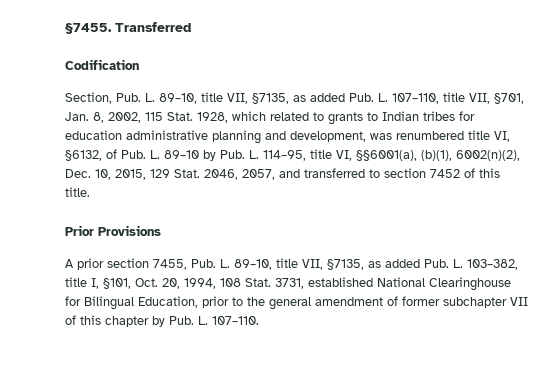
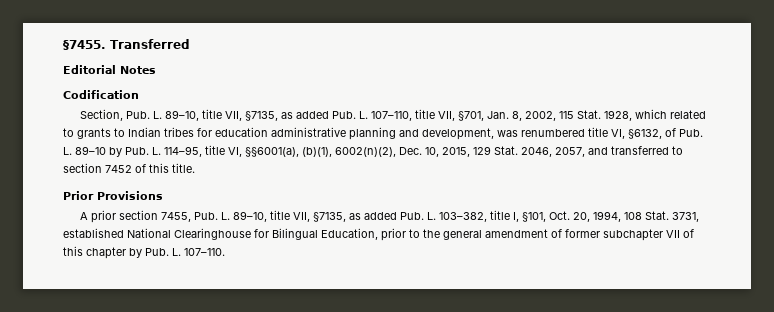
(191, 27) none -> [63,65,156,74] // Editorial Notes

